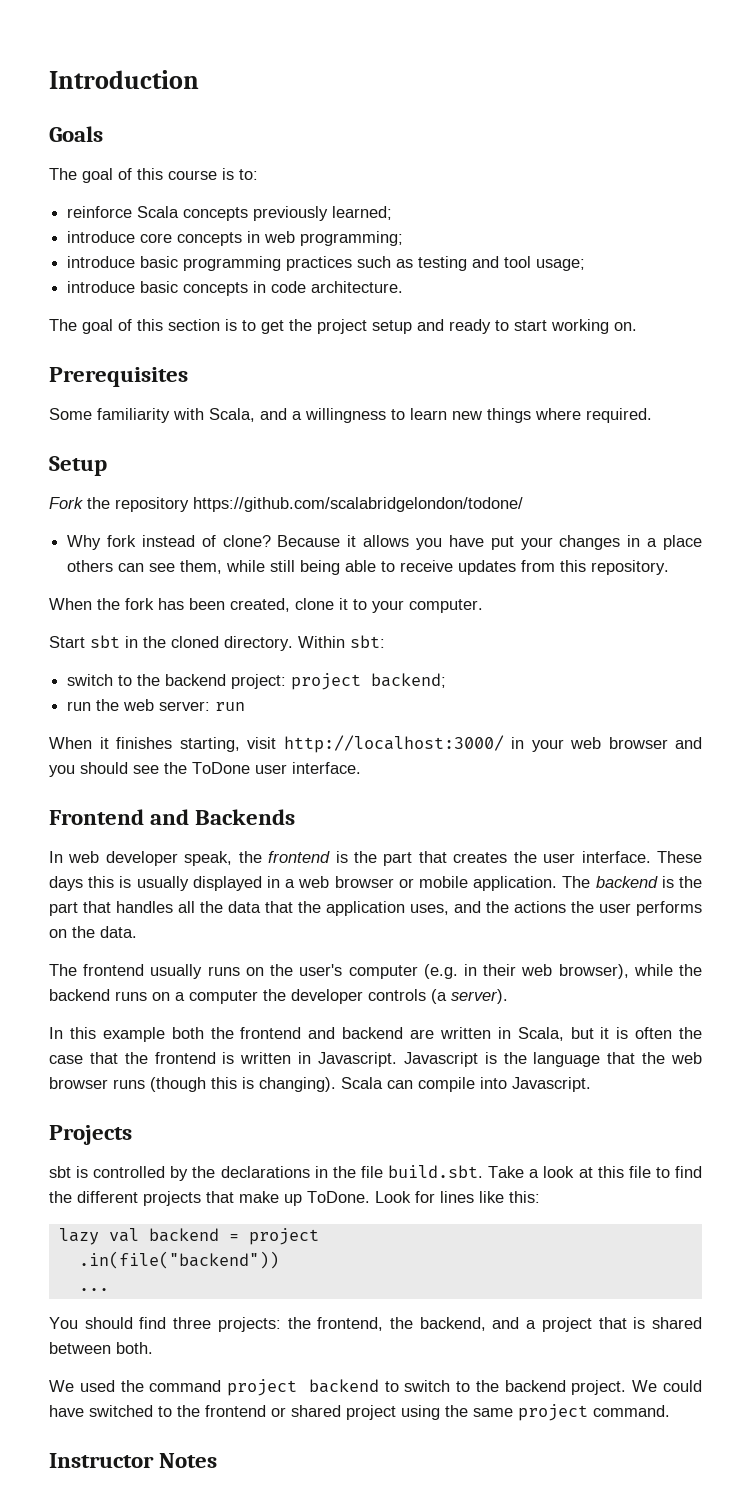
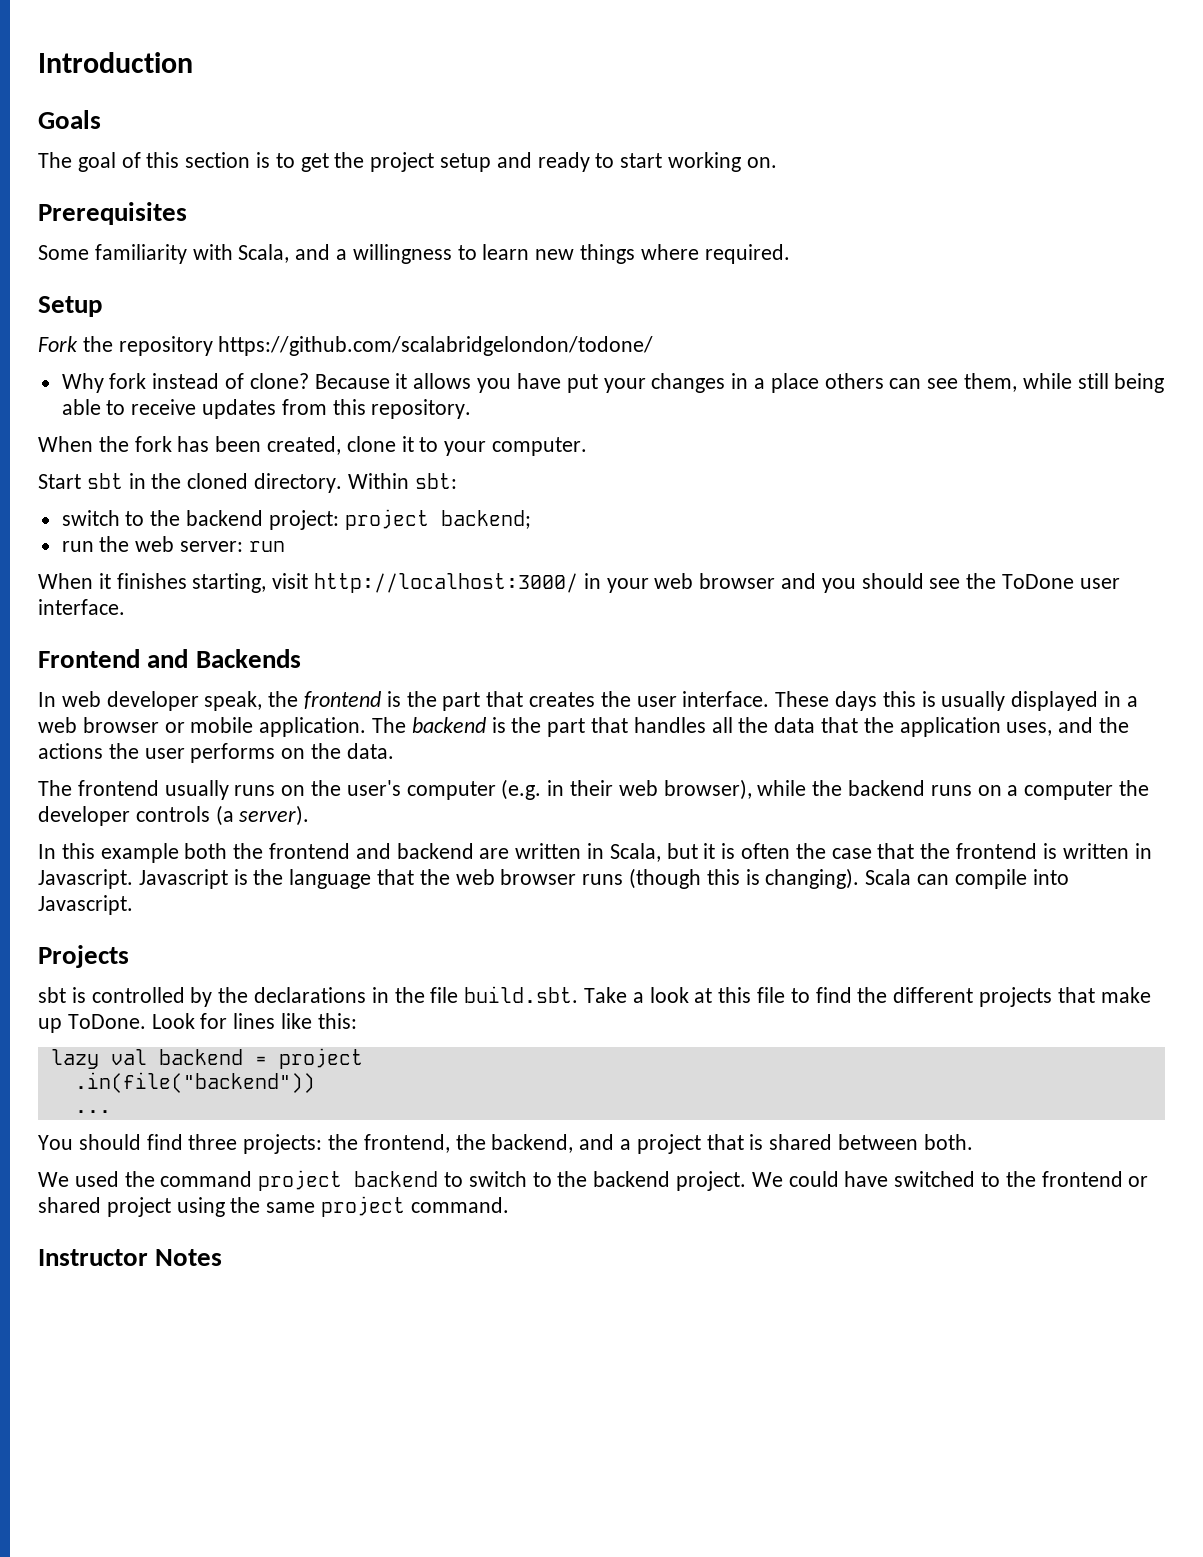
[49,168,258,183] [67,206,393,221] [67,231,404,246] [67,256,586,271] [67,281,404,296] // The goal of this course is to: // reinforce Scala concepts previously learned; // introduce core concepts in web programming; // introduce basic programming practices such as testing and tool usage; // introduce basic concepts in code architecture. -> (101, 119) none

